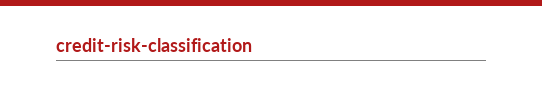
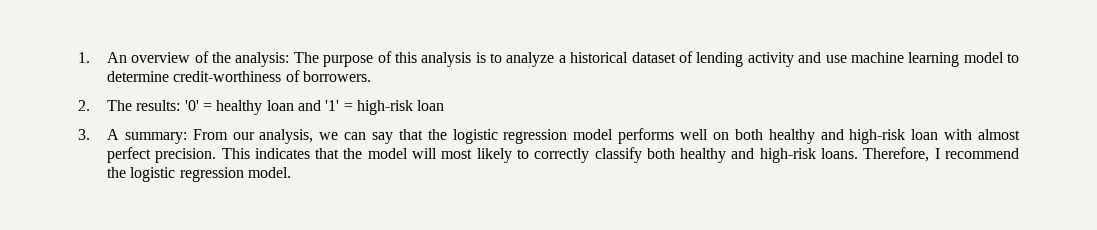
[56,38,252,52] credit-risk-classification -> [78,51,1019,67] [106,70,371,82] [78,100,445,115] [78,128,1020,144] [106,147,1020,163] [106,167,291,182] 1. An overview of the analysis: The purpose of this analysis is to analyze a historical dataset of lending activity and use machine learning model to determine credit-worthiness of borrowers. // 2. The results: '0' = healthy loan and '1' = high-risk loan // 3. A summary: From our analysis, we can say that the logistic regression model performs well on both healthy and high-risk loan with almost perfect precision. This indicates that the model will most likely to correctly classify both healthy and high-risk loans. Therefore, I recommend the logistic regression model.

